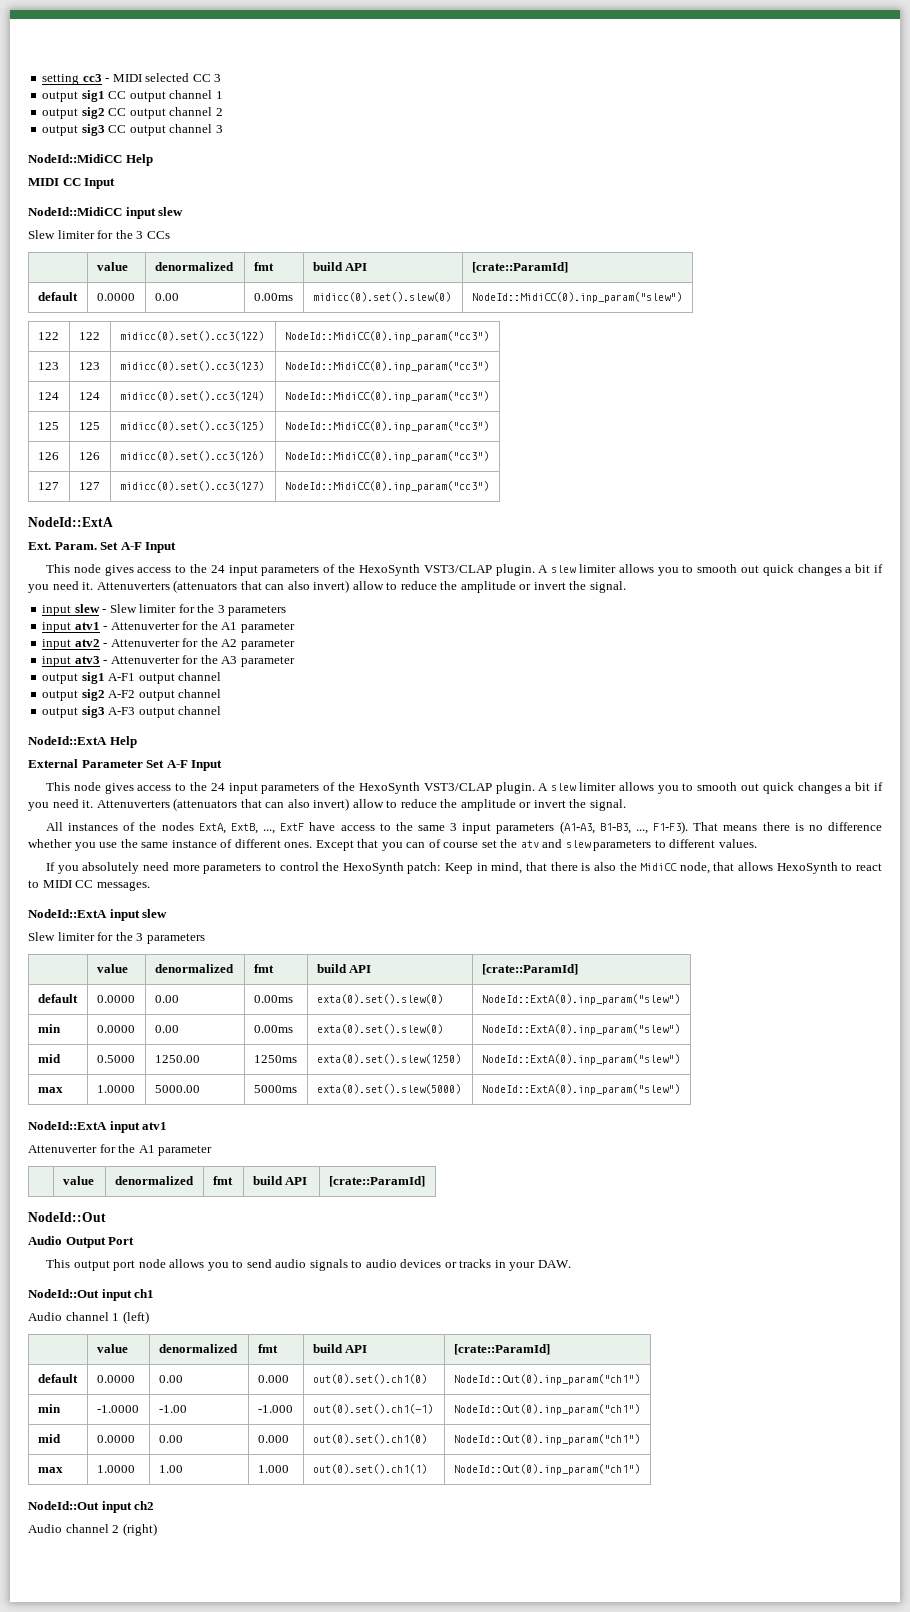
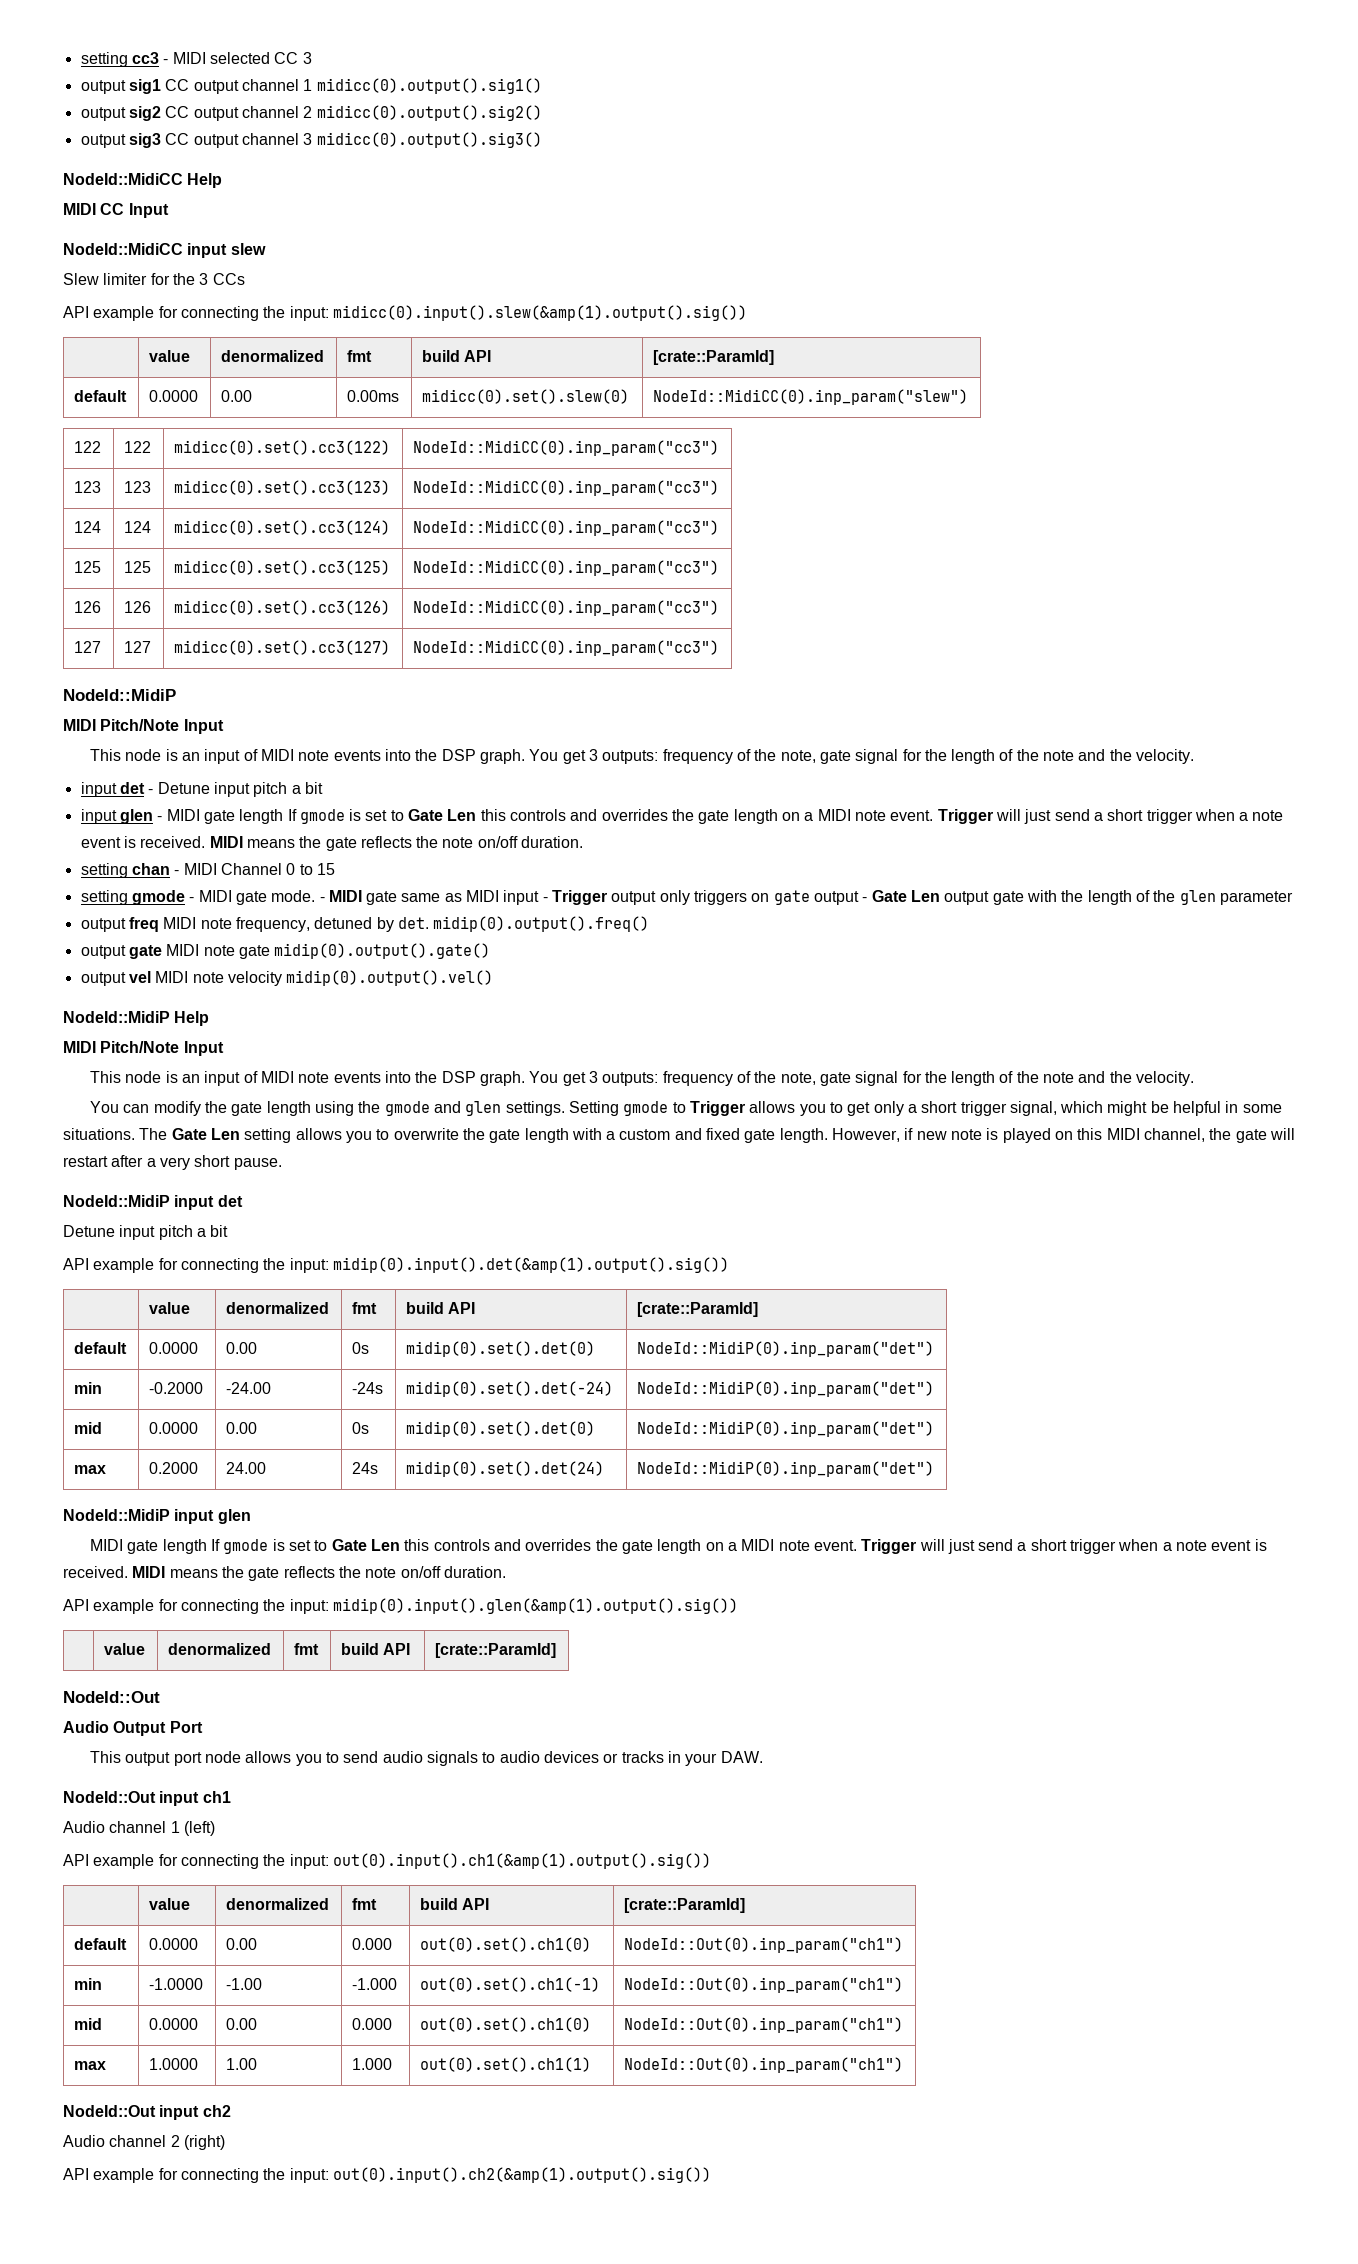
(223, 95) none -> [316,78,542,94] midicc(0).output().sig1()
(223, 112) none -> [316,105,542,121] midicc(0).output().sig2()
(223, 129) none -> [316,132,542,148] midicc(0).output().sig3()
(170, 235) none -> [63,305,747,321] // API example for connecting the input: midicc(0).input().slew(&amp(1).output().sig())
[28,517,113,527] [28,542,177,553] [46,564,884,576] [28,580,626,593] [42,604,287,616] [42,621,295,633] [42,638,295,650] [42,655,295,667] [42,672,222,684] [42,689,222,701] [42,706,222,718] [28,736,137,748] [28,759,223,771] [46,782,884,794] [28,798,626,811] [46,821,882,834] [28,839,757,851] [46,862,883,874] [28,880,150,891] [28,909,168,921] [28,932,205,944] [96,964,128,973] [154,964,234,973] [253,964,274,973] [316,964,372,973] [481,964,578,975] [37,994,78,1003] [96,995,135,1003] [154,995,179,1003] [253,995,293,1003] [316,994,443,1004] [481,994,680,1005] [37,1024,61,1033] [96,1025,135,1033] [154,1025,179,1033] [253,1025,293,1033] [316,1024,443,1034] [481,1024,680,1035] [37,1054,61,1063] [96,1055,135,1063] [154,1055,200,1063] [253,1055,297,1063] [316,1054,461,1064] [481,1054,680,1065] [37,1087,63,1093] [96,1085,135,1093] [154,1085,200,1093] [253,1085,297,1093] [316,1084,461,1094] [481,1084,680,1095] [28,1121,168,1133] [28,1144,213,1156] NodeId::ExtA // Ext. Param. Set A-F Input // This node gives access to the 24 input parameters of the HexoSynth VST3/CLAP plugin. A slew limiter allows you to smooth out quick changes a bit if you need it. Attenuverters (attenuators that can also invert) allow to reduce the amplitude or invert the signal. // input slew - Slew limiter for the 3 parameters // input atv1 - Attenuverter for the A1 parameter // input atv2 - Attenuverter for the A2 parameter // input atv3 - Attenuverter for the A3 parameter // output sig1 A-F1 output channel // output sig2 A-F2 output channel // output sig3 A-F3 output channel // NodeId::ExtA Help // External Parameter Set A-F Input // This node gives access to the 24 input parameters of the HexoSynth VST3/CLAP plugin. A slew limiter allows you to smooth out quick changes a bit if you need it. Attenuverters (attenuators that can also invert) allow to reduce the amplitude or invert the signal. // All instances of the nodes ExtA, ExtB, ..., ExtF have access to the same 3 input parameters (A1-A3, B1-B3, ..., F1-F3). That means there is no difference whether you use the same instance of different ones. Except that you can of course set the atv and slew parameters to different values. // If you absolutely need more parameters to control the HexoSynth patch: Keep in mind, that there is also the MidiCC node, that allows HexoSynth to react to MIDI CC messages. // NodeId::ExtA input slew // Slew limiter for the 3 parameters // | value | denormalized | fmt | build API | [crate::ParamId] // default | 0.0000 | 0.00 | 0.00ms | exta(0).set().slew(0) | NodeId::ExtA(0).inp_param("slew") // min | 0.0000 | 0.00 | 0.00ms | exta(0).set().slew(0) | NodeId::ExtA(0).inp_param("slew") // mid | 0.5000 | 1250.00 | 1250ms | exta(0).set().slew(1250) | NodeId::ExtA(0).inp_param("slew") // max | 1.0000 | 5000.00 | 5000ms | exta(0).set().slew(5000) | NodeId::ExtA(0).inp_param("slew") // NodeId::ExtA input atv1 // Attenuverter for the A1 parameter -> [63,689,176,701] [63,719,224,734] [90,749,1195,764] [80,782,323,797] [80,809,1284,824] [80,836,584,851] [80,863,335,878] [80,890,1293,905] [80,916,650,932] [80,943,491,959] [80,970,494,986] [63,1011,210,1026] [63,1041,224,1056] [90,1071,1195,1086] [90,1101,1282,1116] [63,1128,1295,1143] [63,1155,282,1170] [63,1195,243,1210] [63,1225,229,1240] [63,1257,729,1273] [149,1302,191,1314] [226,1302,330,1314] [352,1302,378,1314] [406,1302,476,1314] [637,1302,759,1317] [74,1342,128,1354] [149,1342,199,1354] [226,1342,258,1354] [352,1342,370,1354] [406,1341,596,1357] [637,1341,935,1357] [74,1382,103,1394] [149,1382,204,1394] [226,1382,272,1394] [352,1382,384,1394] [406,1381,614,1397] [637,1381,935,1397] [74,1422,103,1434] [149,1422,199,1434] [226,1422,258,1434] [352,1422,370,1434] [406,1421,596,1437] [637,1421,935,1437] [74,1465,107,1474] [149,1462,199,1474] [226,1462,267,1474] [352,1462,379,1474] [406,1461,605,1477] [637,1461,935,1477] [63,1509,251,1524] [90,1539,1267,1554] [63,1566,506,1581] [63,1598,738,1614] NodeId::MidiP // MIDI Pitch/Note Input // This node is an input of MIDI note events into the DSP graph. You get 3 outputs: frequency of the note, gate signal for the length of the note and the velocity. // input det - Detune input pitch a bit // input glen - MIDI gate length If gmode is set to Gate Len this controls and overrides the gate length on a MIDI note event. Trigger will just send a short trigger when a note event is received. MIDI means the gate reflects the note on/off duration. // setting chan - MIDI Channel 0 to 15 // setting gmode - MIDI gate mode. - MIDI gate same as MIDI input - Trigger output only triggers on gate output - Gate Len output gate with the length of the glen parameter // output freq MIDI note frequency, detuned by det. midip(0).output().freq() // output gate MIDI note gate midip(0).output().gate() // output vel MIDI note velocity midip(0).output().vel() // NodeId::MidiP Help // MIDI Pitch/Note Input // This node is an input of MIDI note events into the DSP graph. You get 3 outputs: frequency of the note, gate signal for the length of the note and the velocity. // You can modify the gate length using the gmode and glen settings. Setting gmode to Trigger allows you to get only a short trigger signal, which might be helpful in some situations. The Gate Len setting allows you to overwrite the gate length with a custom and fixed gate length. However, if new note is played on this MIDI channel, the gate will restart after a very short pause. // NodeId::MidiP input det // Detune input pitch a bit // API example for connecting the input: midip(0).input().det(&amp(1).output().sig()) // | value | denormalized | fmt | build API | [crate::ParamId] // default | 0.0000 | 0.00 | 0s | midip(0).set().det(0) | NodeId::MidiP(0).inp_param("det") // min | -0.2000 | -24.00 | -24s | midip(0).set().det(-24) | NodeId::MidiP(0).inp_param("det") // mid | 0.0000 | 0.00 | 0s | midip(0).set().det(0) | NodeId::MidiP(0).inp_param("det") // max | 0.2000 | 24.00 | 24s | midip(0).set().det(24) | NodeId::MidiP(0).inp_param("det") // NodeId::MidiP input glen // MIDI gate length If gmode is set to Gate Len this controls and overrides the gate length on a MIDI note event. Trigger will just send a short trigger when a note event is received. MIDI means the gate reflects the note on/off duration. // API example for connecting the input: midip(0).input().glen(&amp(1).output().sig())
(149, 1317) none -> [63,1853,711,1869] // API example for connecting the input: out(0).input().ch1(&amp(1).output().sig())
(157, 1529) none -> [63,2167,711,2183] // API example for connecting the input: out(0).input().ch2(&amp(1).output().sig())

